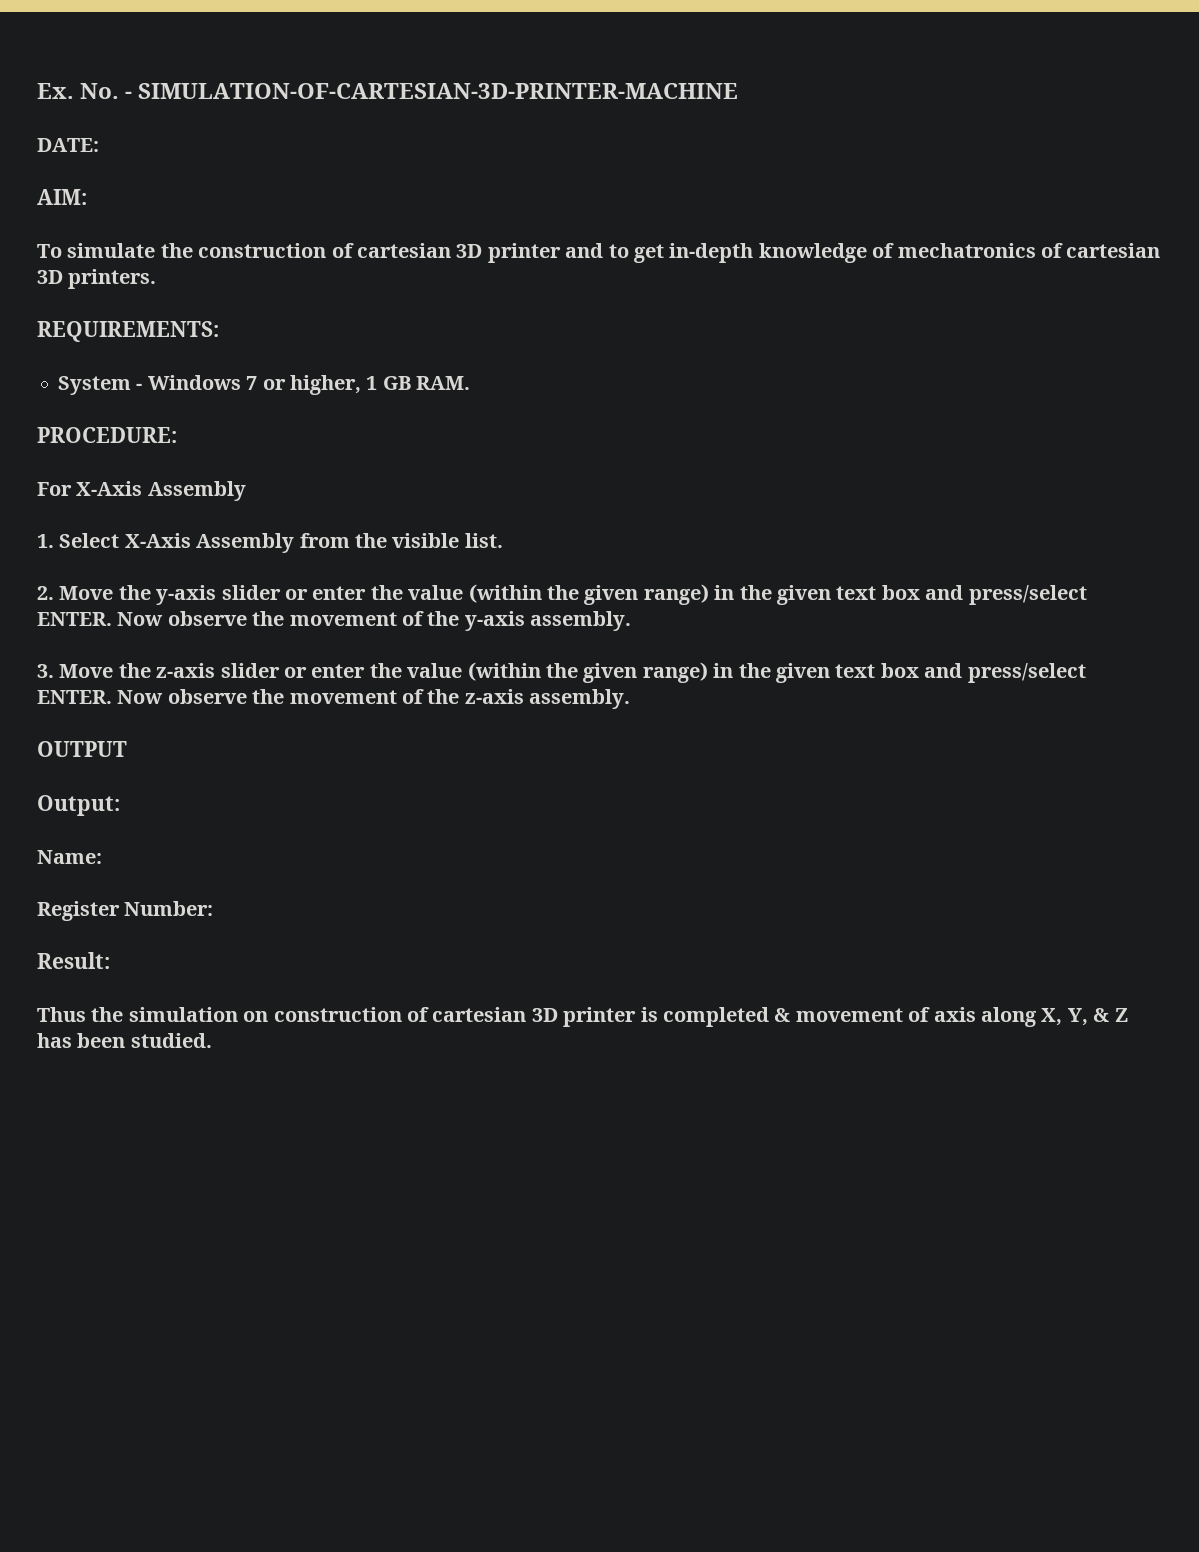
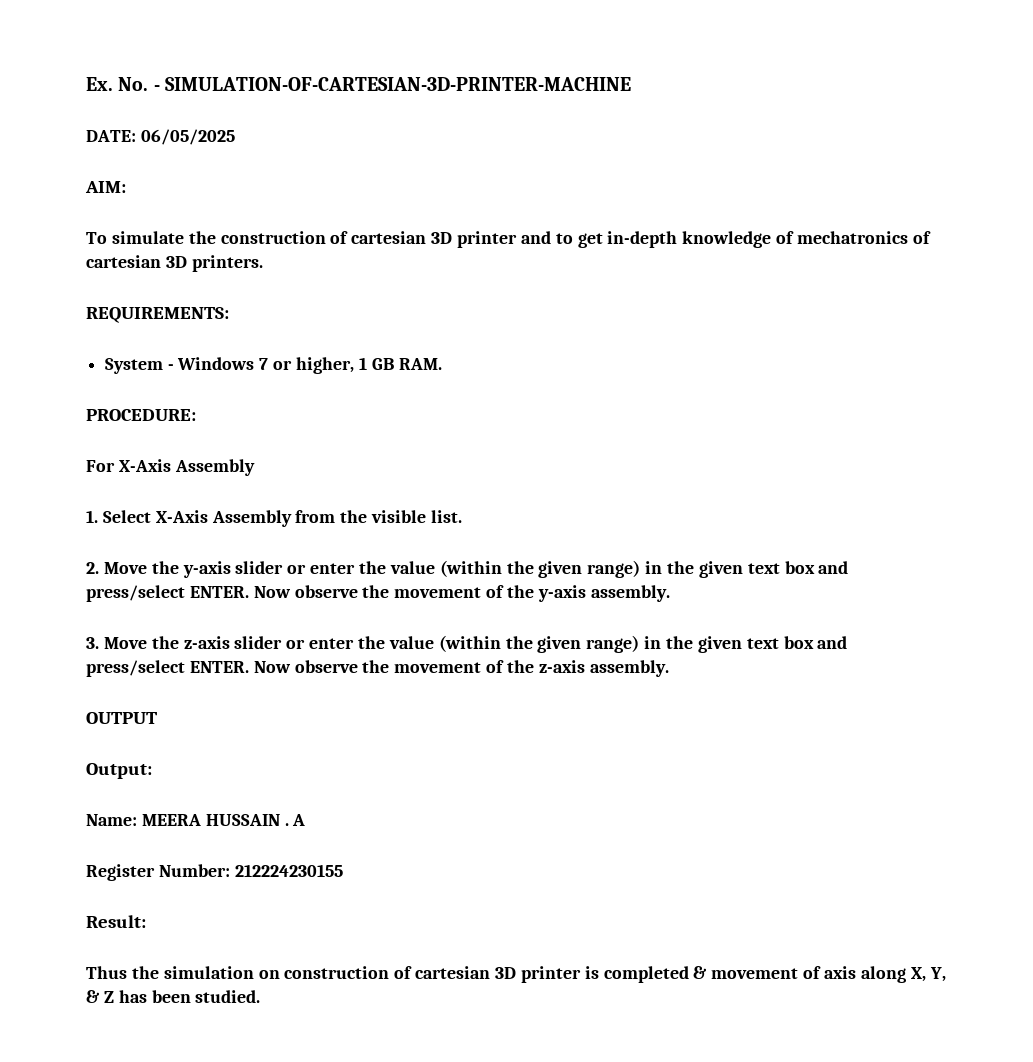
(99, 145) none -> [140,129,235,145] 06/05/2025
(102, 857) none -> [141,814,306,826] MEERA HUSSAIN . A
(214, 908) none -> [234,864,343,877] 212224230155

